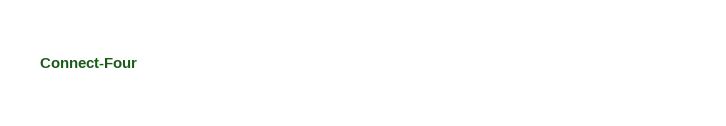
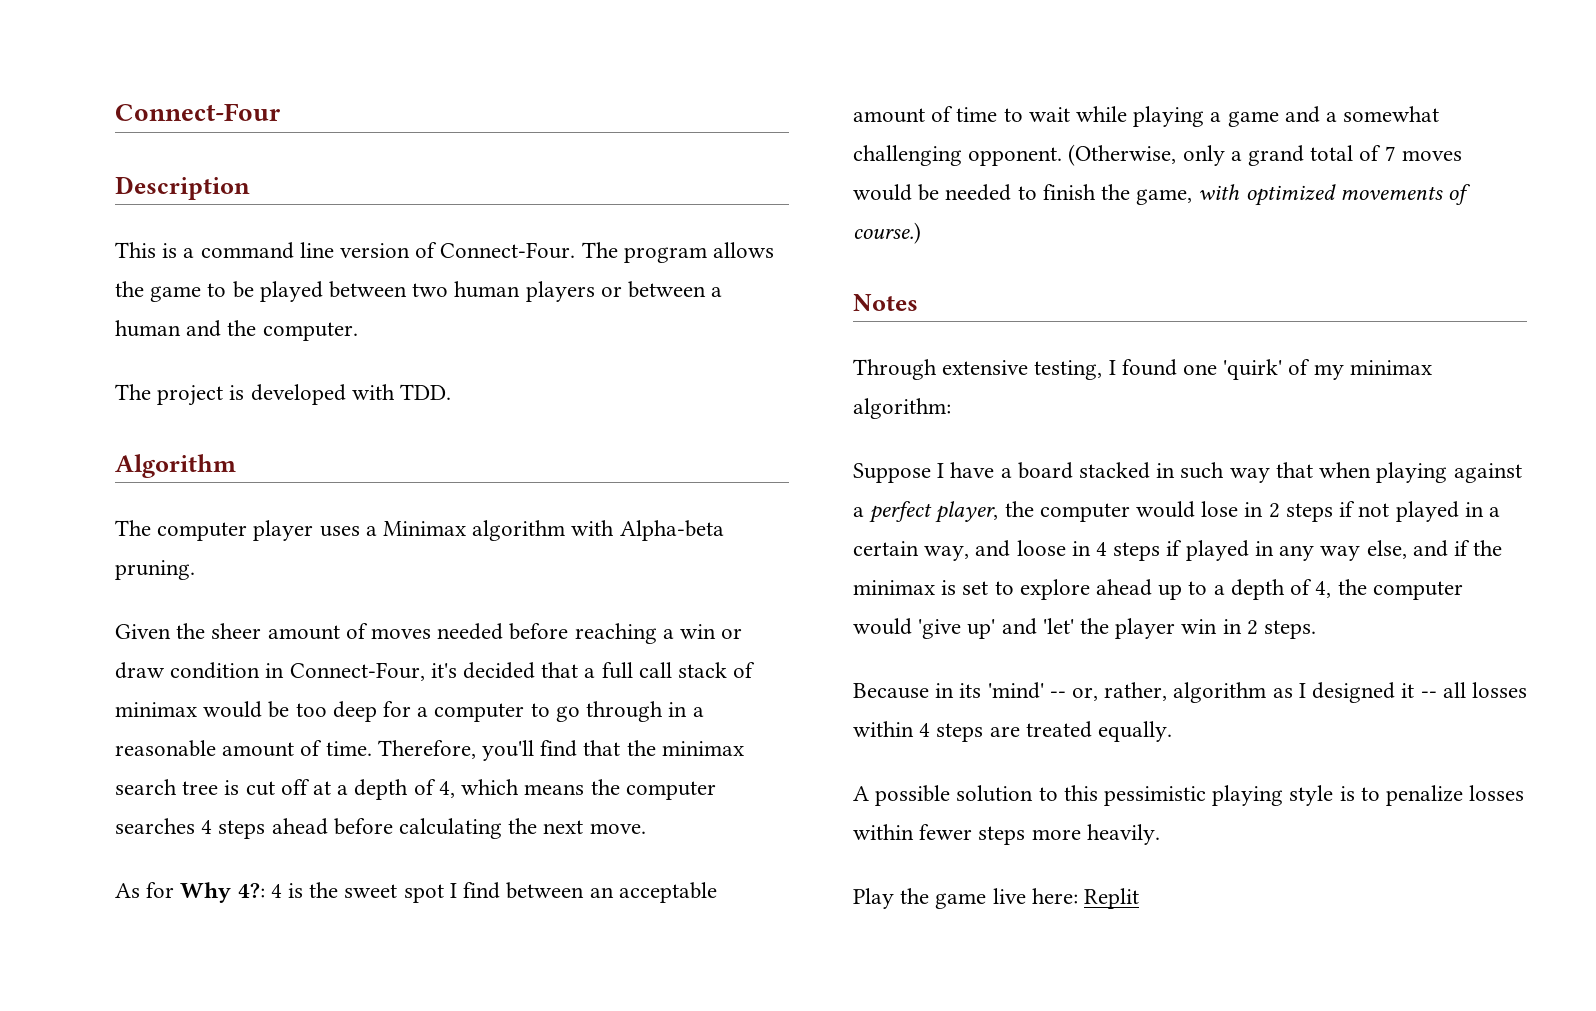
(137, 63) none -> [115,176,250,200] [115,242,775,263] [115,281,723,302] [115,320,358,341] [115,384,452,406] [115,454,236,478] [115,520,724,541] [115,560,195,580] [115,623,743,644] [115,662,756,681] [115,701,704,722] [115,740,744,761] [115,779,716,800] [115,818,646,839] [115,882,717,903] [853,106,1440,127] [853,144,1462,166] [853,184,1472,206] [853,222,921,244] [853,294,918,311] [853,359,1432,380] [853,398,951,419] [853,462,1522,483] [853,501,1500,523] [853,540,1503,561] [853,579,1463,600] [853,618,1317,639] [853,682,1527,703] [853,721,1173,742] [853,785,1525,806] [853,824,1160,845] [853,888,1140,909] // Description // This is a command line version of Connect-Four. The program allows the game to be played between two human players or between a human and the computer. // The project is developed with TDD. // Algorithm // The computer player uses a Minimax algorithm with Alpha-beta pruning. // Given the sheer amount of moves needed before reaching a win or draw condition in Connect-Four, it's decided that a full call stack of minimax would be too deep for a computer to go through in a reasonable amount of time. Therefore, you'll find that the minimax search tree is cut off at a depth of 4, which means the computer searches 4 steps ahead before calculating the next move. // As for Why 4?: 4 is the sweet spot I find between an acceptable amount of time to wait while playing a game and a somewhat challenging opponent. (Otherwise, only a grand total of 7 moves would be needed to finish the game, with optimized movements of course.) // Notes // Through extensive testing, I found one 'quirk' of my minimax algorithm: // Suppose I have a board stacked in such way that when playing against a perfect player, the computer would lose in 2 steps if not played in a certain way, and loose in 4 steps if played in any way else, and if the minimax is set to explore ahead up to a depth of 4, the computer would 'give up' and 'let' the player win in 2 steps. // Because in its 'mind' -- or, rather, algorithm as I designed it -- all losses within 4 steps are treated equally. // A possible solution to this pessimistic playing style is to penalize losses within fewer steps more heavily. // Play the game live here: Replit

